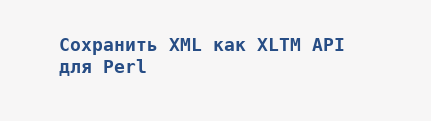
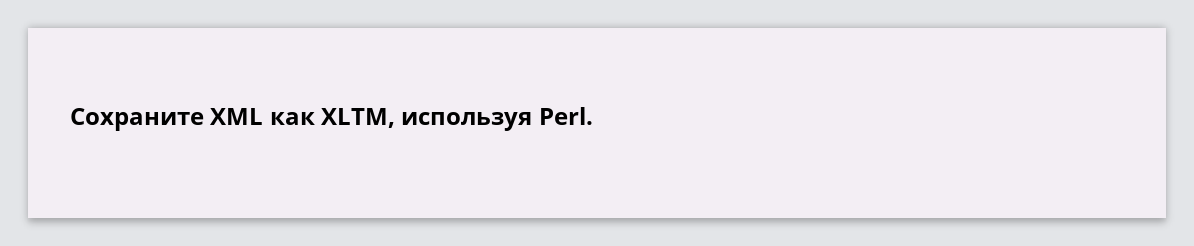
[59,38,158,55] Сохранить -> [70,108,204,131] Сохраните
[257,38,345,51] [59,59,147,76] XLTM API для Perl -> [321,107,593,131] XLTM, используя Perl.

